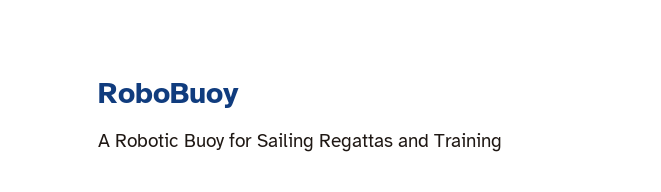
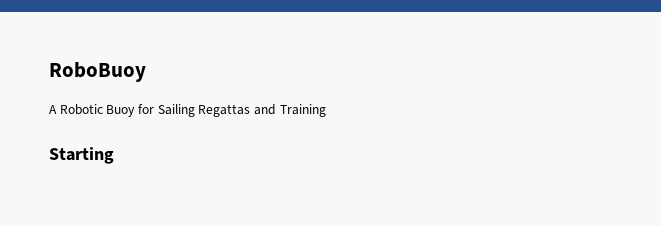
(502, 142) none -> [49,147,114,164] // Starting

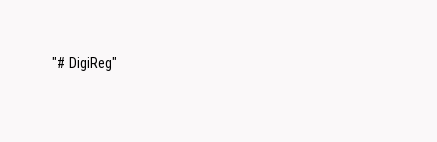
[49,62,146,82] [49,104,326,117] [49,147,114,164] RoboBuoy // A Robotic Buoy for Sailing Regattas and Training // Starting -> [52,57,117,71] "# DigiReg"

